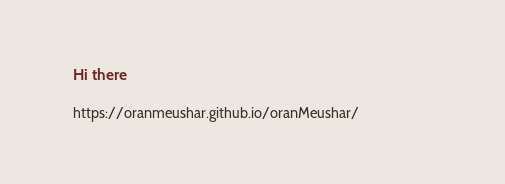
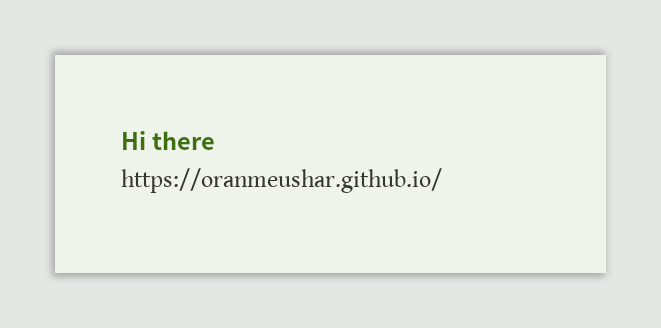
[73,107,359,122] https://oranmeushar.github.io/oranMeushar/ -> [121,168,442,193] https://oranmeushar.github.io/

